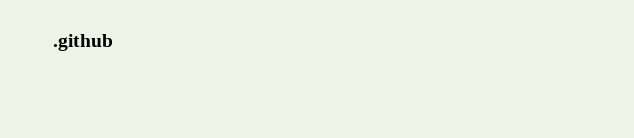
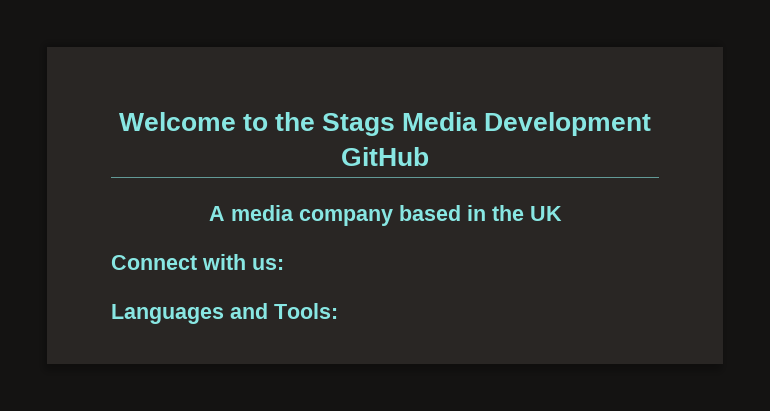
[53,34,113,51] .github -> [118,112,652,136] [341,147,429,166] [208,205,562,226] [111,254,284,270] [111,303,338,324] Welcome to the Stags Media Development GitHub // A media company based in the UK // Connect with us: // Languages and Tools:

